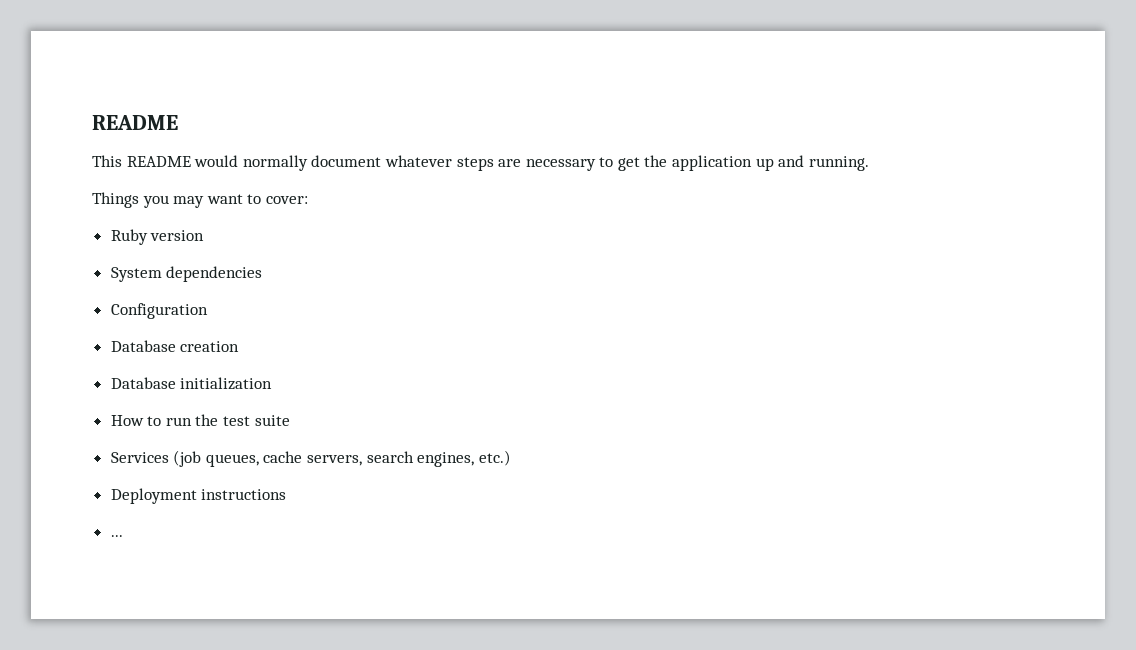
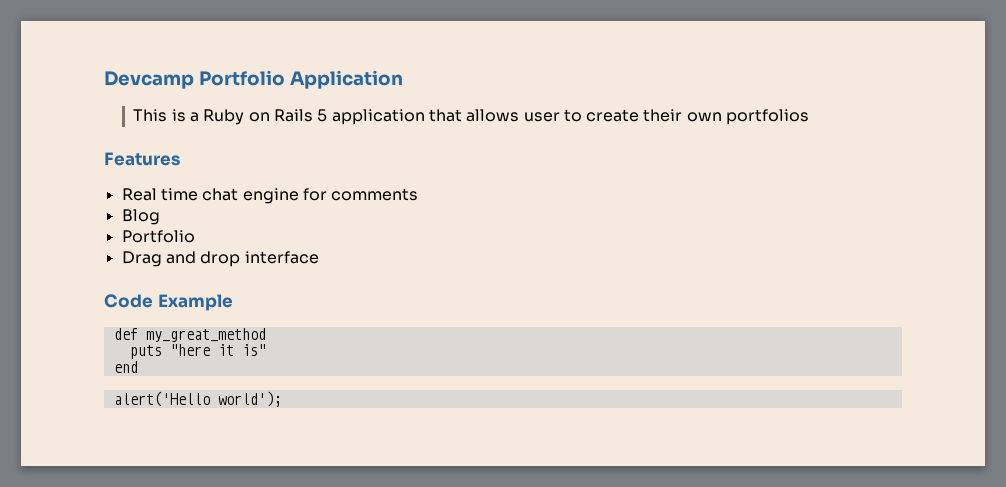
[92,115,178,130] [92,155,869,171] [92,192,308,208] [110,229,205,245] [110,266,263,282] [110,303,208,319] [110,340,240,352] [110,377,273,390] [110,414,290,426] [110,450,511,467] [110,488,287,504] [110,535,123,537] README // This README would normally document whatever steps are necessary to get the application up and running. // Things you may want to cover: // Ruby version // System dependencies // Configuration // Database creation // Database initialization // How to run the test suite // Services (job queues, cache servers, search engines, etc.) // Deployment instructions // ... -> [104,70,403,89] [133,109,810,125] [104,152,180,166] [121,188,419,204] [121,209,160,225] [121,230,195,243] [121,251,319,267] [104,294,233,311] [113,328,266,342] [129,344,266,359] [113,361,138,373] [113,391,282,407] Devcamp Portfolio Application // This is a Ruby on Rails 5 application that allows user to create their own portfolios // Features // Real time chat engine for comments // Blog // Portfolio // Drag and drop interface // Code Example // def my_great_method // puts "here it is" // end // alert('Hello world');

